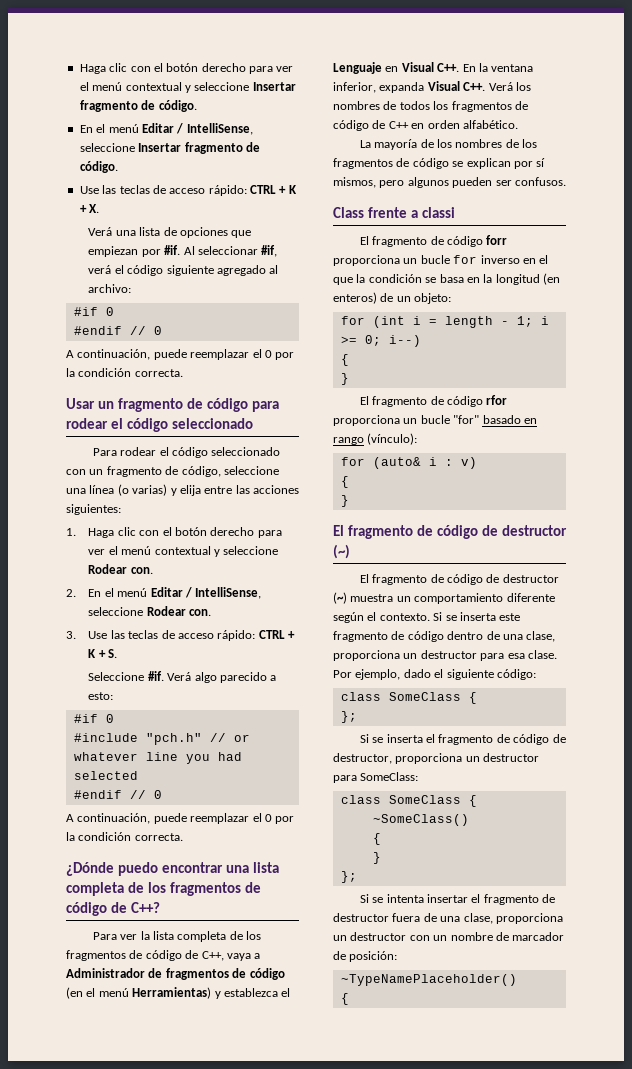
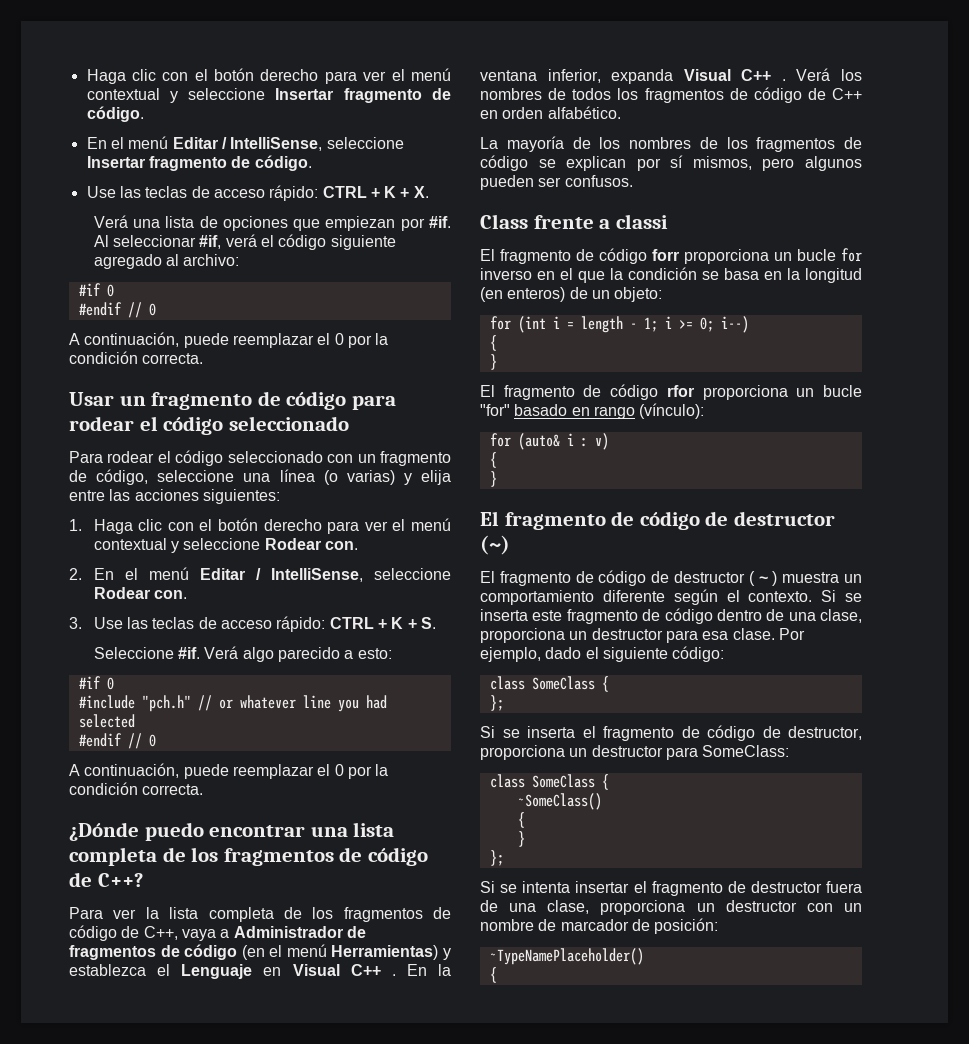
[437,63,460,72] C++. -> [350,964,396,976] C++ .
[463,82,486,91] C++. -> [741,69,786,81] C++ .
[333,592,347,604] (~) -> [748,571,778,586] ( ~ )

